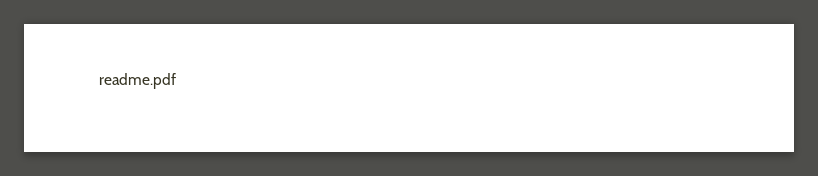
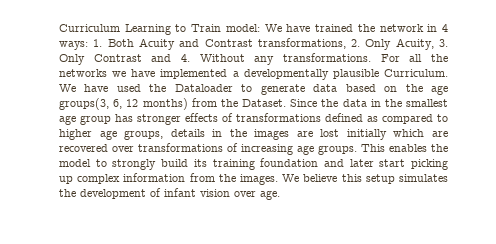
[99,73,176,89] readme.pdf -> [59,24,449,35] [59,38,449,50] [59,53,449,65] [59,69,448,80] [59,84,448,95] [59,98,449,110] [59,113,448,125] [59,129,448,140] [59,143,448,155] [59,158,448,170] [59,173,448,185] [59,188,280,200] Curriculum Learning to Train model: We have trained the network in 4 ways: 1. Both Acuity and Contrast transformations, 2. Only Acuity, 3. Only Contrast and 4. Without any transformations. For all the networks we have implemented a developmentally plausible Curriculum. We have used the Dataloader to generate data based on the age groups(3, 6, 12 months) from the Dataset. Since the data in the smallest age group has stronger effects of transformations defined as compared to higher age groups, details in the images are lost initially which are recovered over transformations of increasing age groups. This enables the model to strongly build its training foundation and later start picking up complex information from the images. We believe this setup simulates the development of infant vision over age.

